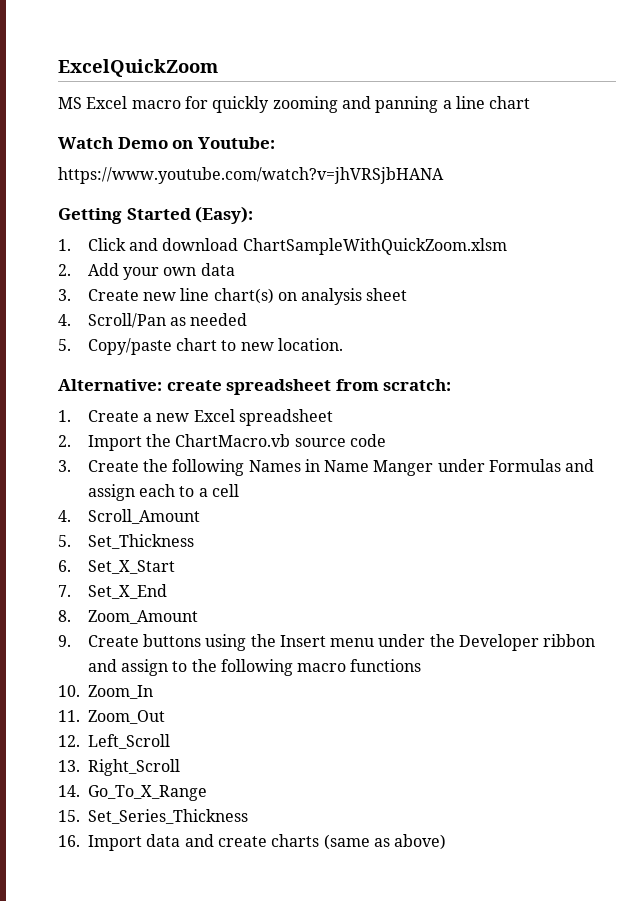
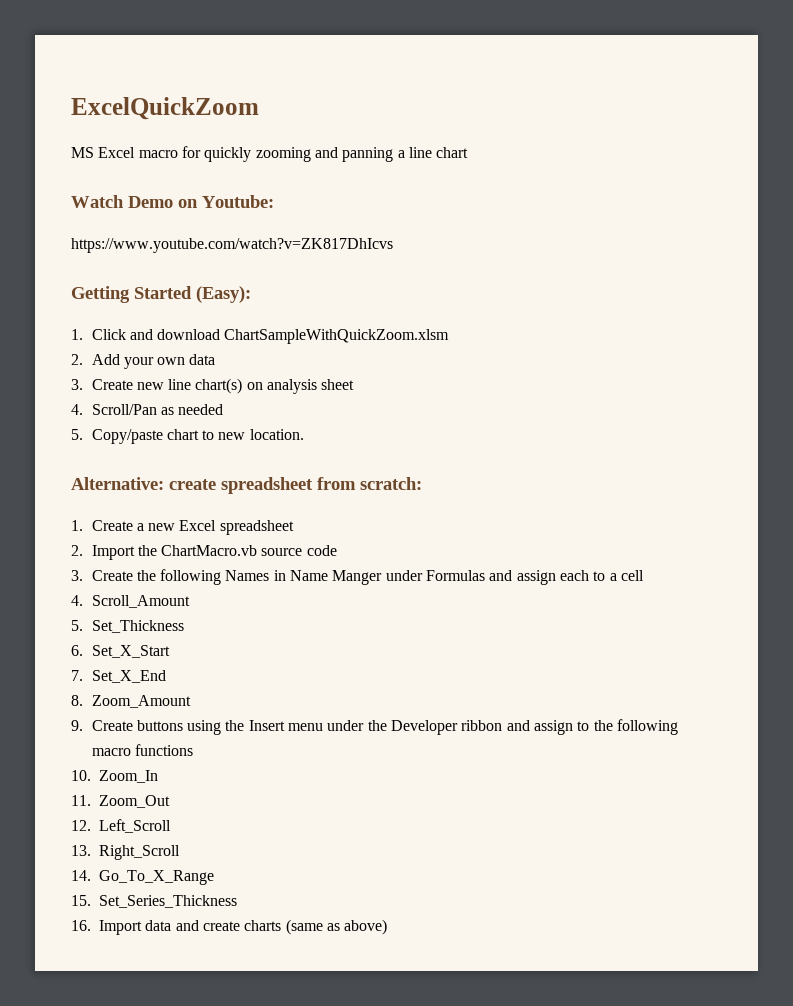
[58,167,444,184] https://www.youtube.com/watch?v=jhVRSjbHANA -> [71,238,393,253] https://www.youtube.com/watch?v=ZK817DhIcvs

